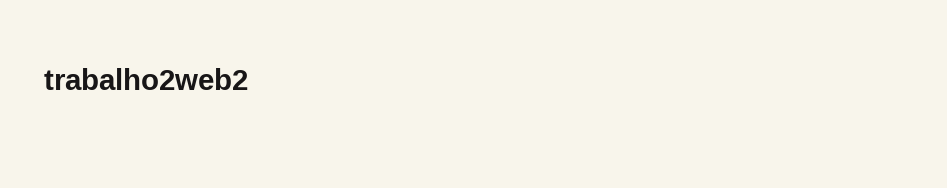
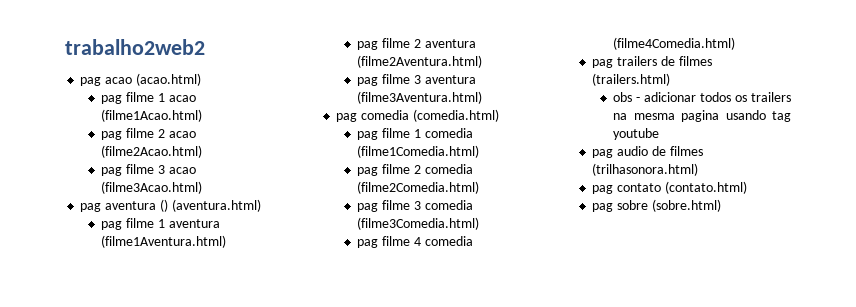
(248, 79) none -> [80,73,201,86] [101,92,196,104] [101,109,203,122] [101,128,196,140] [101,145,203,158] [101,164,196,176] [101,181,203,194] [80,199,261,212] [101,218,220,230] [101,235,227,248] [357,38,476,50] [357,55,483,68] [357,74,476,86] [357,91,483,104] [336,109,499,122] [357,128,473,140] [357,145,480,158] [357,164,473,176] [357,181,480,194] [357,200,473,212] [357,217,480,230] [357,236,473,248] [613,37,736,50] [592,56,712,68] [592,73,671,86] [613,92,791,102] [613,110,791,122] [613,128,660,140] [592,146,703,158] [592,163,699,176] [592,181,747,194] [592,199,721,212] // pag acao (acao.html) // pag filme 1 acao (filme1Acao.html) // pag filme 2 acao (filme2Acao.html) // pag filme 3 acao (filme3Acao.html) // pag aventura () (aventura.html) // pag filme 1 aventura (filme1Aventura.html) // pag filme 2 aventura (filme2Aventura.html) // pag filme 3 aventura (filme3Aventura.html) // pag comedia (comedia.html) // pag filme 1 comedia (filme1Comedia.html) // pag filme 2 comedia (filme2Comedia.html) // pag filme 3 comedia (filme3Comedia.html) // pag filme 4 comedia (filme4Comedia.html) // pag trailers de filmes (trailers.html) // obs - adicionar todos os trailers na mesma pagina usando tag youtube // pag audio de filmes (trilhasonora.html) // pag contato (contato.html) // pag sobre (sobre.html)

